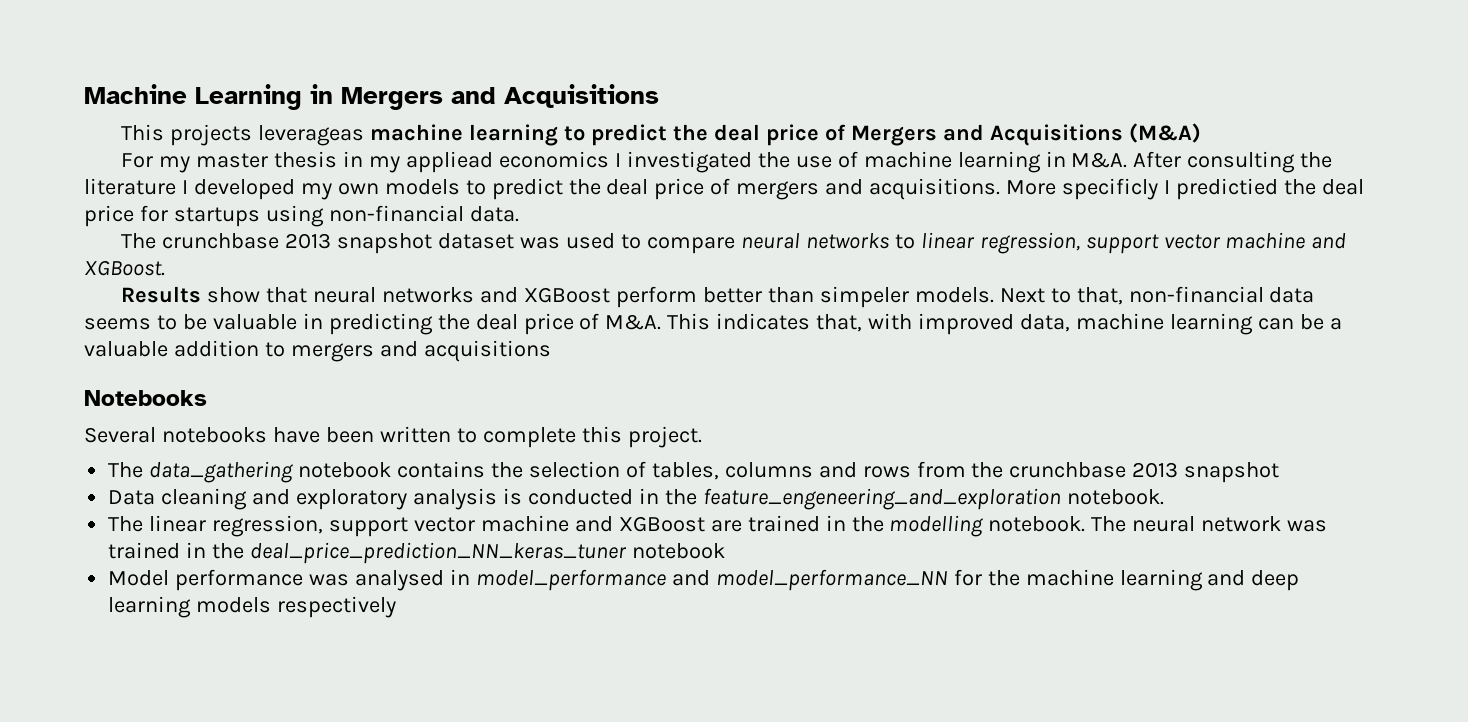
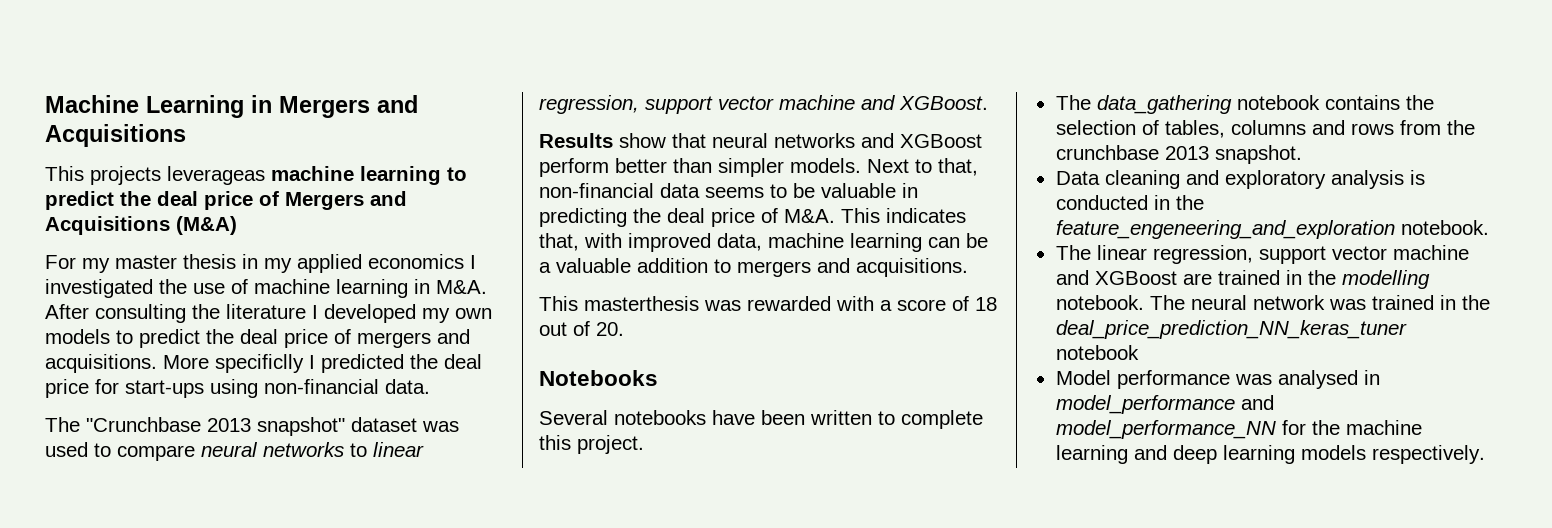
[406,151,494,173] appliead -> [297,254,362,273] applied
[1062,178,1278,200] specificly I predictied -> [215,354,404,373] specificlly I predicted
[173,207,260,227] startups -> [125,380,204,398] start-ups
[162,233,433,254] crunchbase 2013 snapshot -> [86,417,345,436] "Crunchbase 2013 snapshot"
[819,286,909,308] simpeler -> [718,158,784,177] simpler
[423,340,551,362] acquisitions -> [856,258,968,277] [539,296,997,311] [539,321,624,336] acquisitions. // This masterthesis was rewarded with a score of 18 out of 20.
[1184,462,1280,483] snapshot -> [1214,145,1302,164] snapshot.
[277,596,397,618] respectively -> [1371,445,1485,464] respectively.

